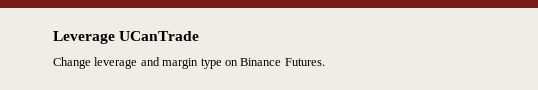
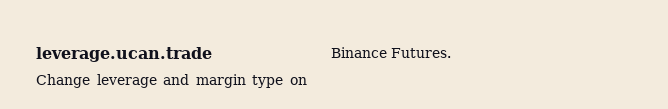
[53,31,200,44] Leverage UCanTrade -> [36,47,212,62] leverage.ucan.trade

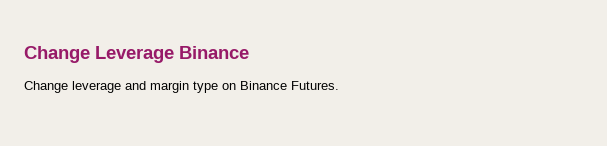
[36,47,212,62] leverage.ucan.trade -> [24,46,249,63] Change Leverage Binance

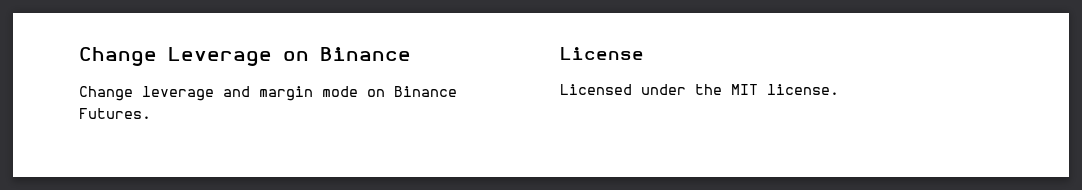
(174, 54) none -> [283,51,309,61] on
[193,81,218,93] type -> [322,86,358,97] mode
(339, 85) none -> [560,47,644,60] [560,84,839,95] // License // Licensed under the MIT license.

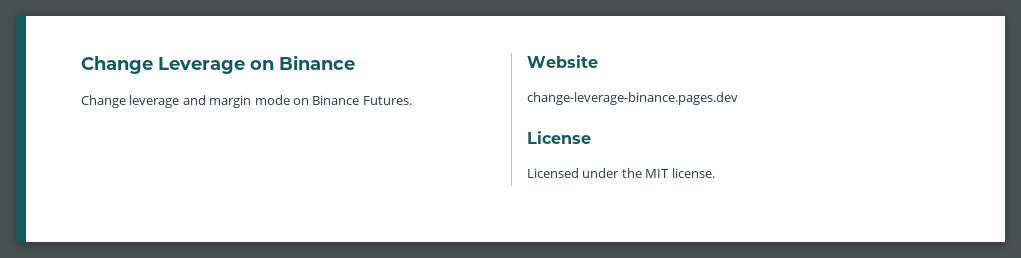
(151, 113) none -> [527,55,598,68] [527,92,738,105] // Website // change-leverage-binance.pages.dev

